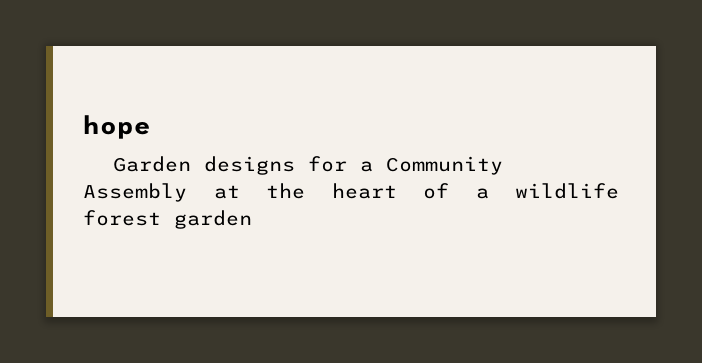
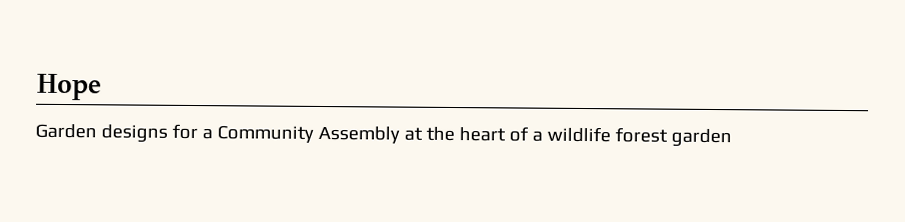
[83,115,151,139] hope -> [36,73,102,101] Hope

